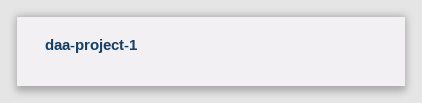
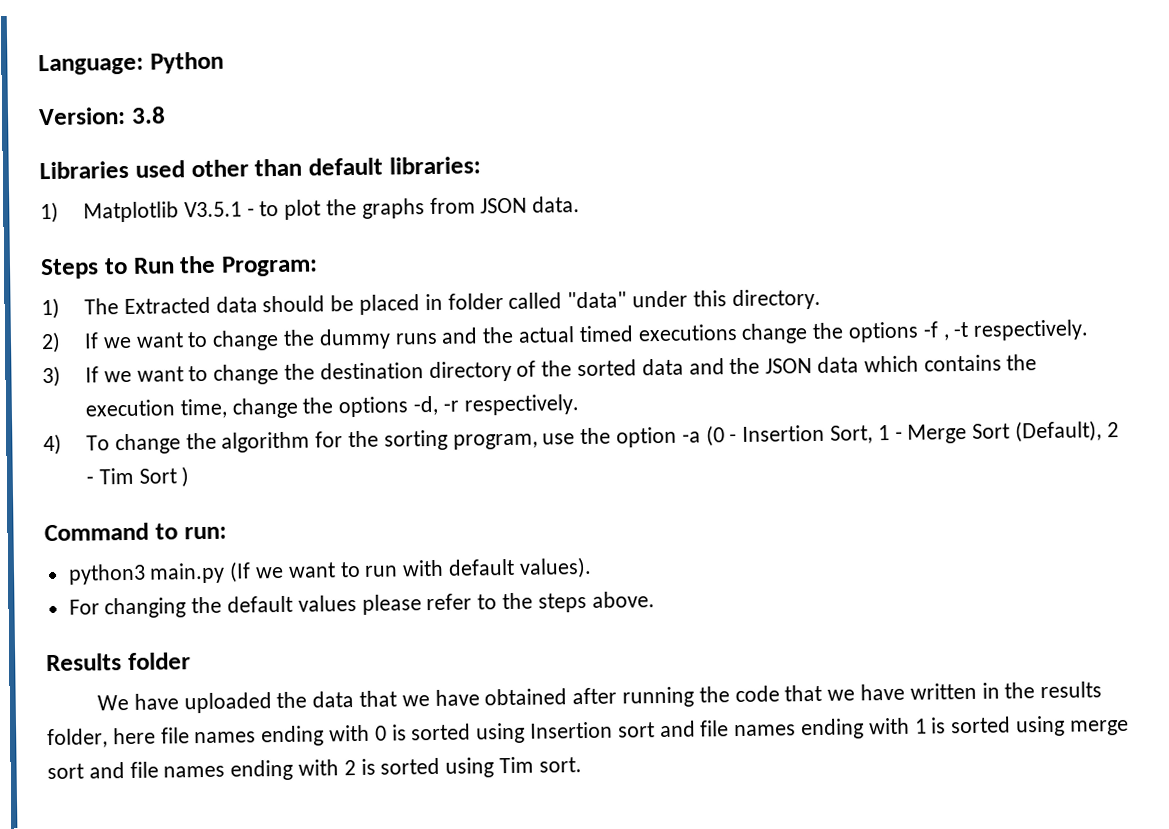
[45,39,137,53] daa-project-1 -> [38,51,224,76] [38,106,166,126] [39,156,481,180] [40,196,581,224] [40,255,318,280] [41,288,821,320] [41,319,1090,354] [42,354,1038,388] [84,394,579,419] [43,420,1119,456] [85,466,190,488] [44,522,227,542] [67,556,592,585] [68,591,655,619] [46,652,191,672] [96,681,1103,714] [47,715,1129,749] [47,756,582,781] Language: Python // Version: 3.8 // Libraries used other than default libraries: // 1) Matplotlib V3.5.1 - to plot the graphs from JSON data. // Steps to Run the Program: // 1) The Extracted data should be placed in folder called "data" under this directory. // 2) If we want to change the dummy runs and the actual timed executions change the options -f , -t respectively. // 3) If we want to change the destination directory of the sorted data and the JSON data which contains the execution time, change the options -d, -r respectively. // 4) To change the algorithm for the sorting program, use the option -a (0 - Insertion Sort, 1 - Merge Sort (Default), 2 - Tim Sort ) // Command to run: // python3 main.py (If we want to run with default values). // For changing the default values please refer to the steps above. // Results folder // We have uploaded the data that we have obtained after running the code that we have written in the results folder, here file names ending with 0 is sorted using Insertion sort and file names ending with 1 is sorted using merge sort and file names ending with 2 is sorted using Tim sort.

